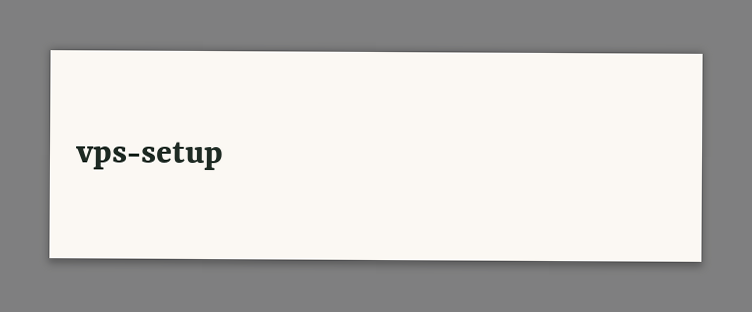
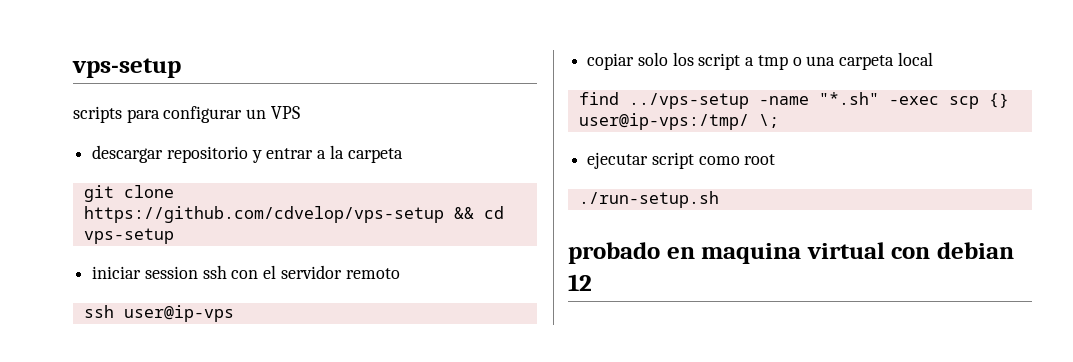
[75,141,224,171] vps-setup -> [72,58,181,78] [73,106,300,123] [92,145,403,163] [83,185,174,202] [83,206,504,223] [83,228,174,244] [92,265,400,279] [83,305,234,322] [587,52,933,70] [578,92,1009,109] [578,113,779,130] [587,152,776,169] [578,191,719,208] [568,242,1015,264] [568,274,592,291] vps-setup // scripts para configurar un VPS // descargar repositorio y entrar a la carpeta // git clone https://github.com/cdvelop/vps-setup && cd vps-setup // iniciar session ssh con el servidor remoto // ssh user@ip-vps // copiar solo los script a tmp o una carpeta local // find ../vps-setup -name "*.sh" -exec scp {} user@ip-vps:/tmp/ \; // ejecutar script como root // ./run-setup.sh // probado en maquina virtual con debian 12

